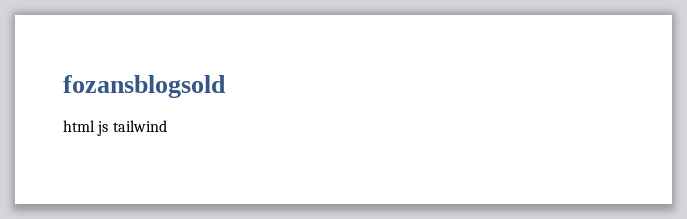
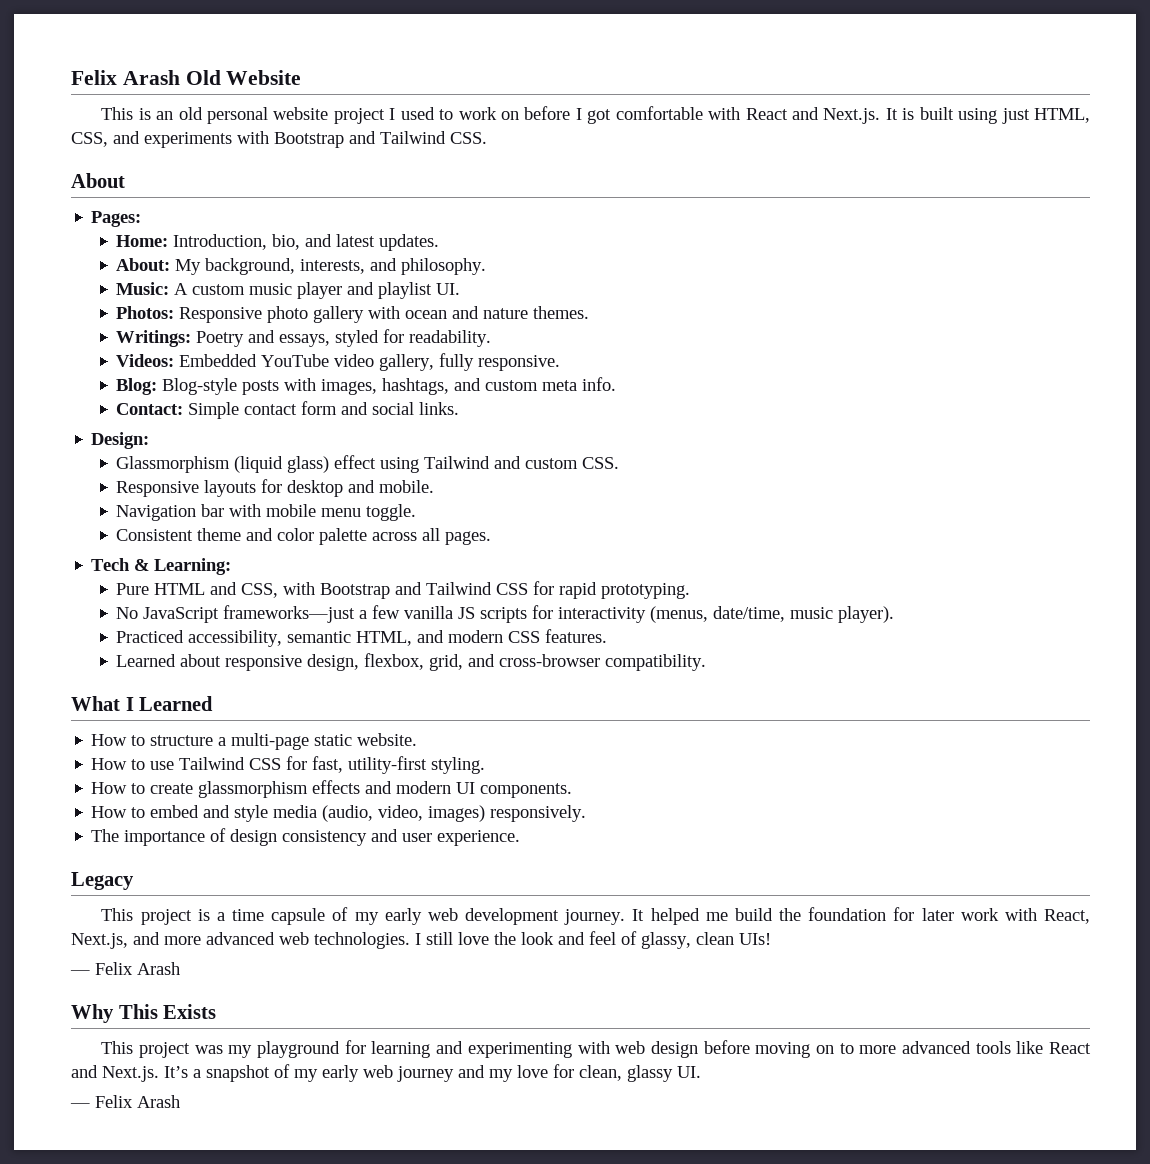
[63,75,226,98] [63,120,167,136] fozansblogsold // html js tailwind -> [71,70,302,85] [101,106,1090,124] [71,131,487,148] [71,173,125,188] [91,211,142,227] [116,234,440,251] [116,258,487,275] [116,282,461,299] [116,306,590,323] [116,329,492,347] [116,353,561,371] [116,377,617,395] [116,401,460,419] [91,432,150,449] [116,455,620,473] [116,479,435,497] [116,504,417,521] [116,528,492,545] [91,558,232,575] [116,581,691,599] [116,605,895,623] [116,629,608,647] [116,653,707,671] [71,696,214,711] [91,733,418,750] [91,756,486,774] [91,780,573,798] [91,805,587,822] [91,828,521,846] [71,872,134,890] [101,907,1090,925] [71,931,771,949] [70,962,180,975] [71,1004,217,1023] [101,1040,1092,1058] [71,1064,701,1082] [70,1095,180,1108] Felix Arash Old Website // This is an old personal website project I used to work on before I got comfortable with React and Next.js. It is built using just HTML, CSS, and experiments with Bootstrap and Tailwind CSS. // About // Pages: // Home: Introduction, bio, and latest updates. // About: My background, interests, and philosophy. // Music: A custom music player and playlist UI. // Photos: Responsive photo gallery with ocean and nature themes. // Writings: Poetry and essays, styled for readability. // Videos: Embedded YouTube video gallery, fully responsive. // Blog: Blog-style posts with images, hashtags, and custom meta info. // Contact: Simple contact form and social links. // Design: // Glassmorphism (liquid glass) effect using Tailwind and custom CSS. // Responsive layouts for desktop and mobile. // Navigation bar with mobile menu toggle. // Consistent theme and color palette across all pages. // Tech & Learning: // Pure HTML and CSS, with Bootstrap and Tailwind CSS for rapid prototyping. // No JavaScript frameworks—just a few vanilla JS scripts for interactivity (menus, date/time, music player). // Practiced accessibility, semantic HTML, and modern CSS features. // Learned about responsive design, flexbox, grid, and cross-browser compatibility. // What I Learned // How to structure a multi-page static website. // How to use Tailwind CSS for fast, utility-first styling. // How to create glassmorphism effects and modern UI components. // How to embed and style media (audio, video, images) responsively. // The importance of design consistency and user experience. // Legacy // This project is a time capsule of my early web development journey. It helped me build the foundation for later work with React, Next.js, and more advanced web technologies. I still love the look and feel of glassy, clean UIs! // — Felix Arash // Why This Exists // This project was my playground for learning and experimenting with web design before moving on to more advanced tools like React and Next.js. It’s a snapshot of my early web journey and my love for clean, glassy UI. // — Felix Arash

